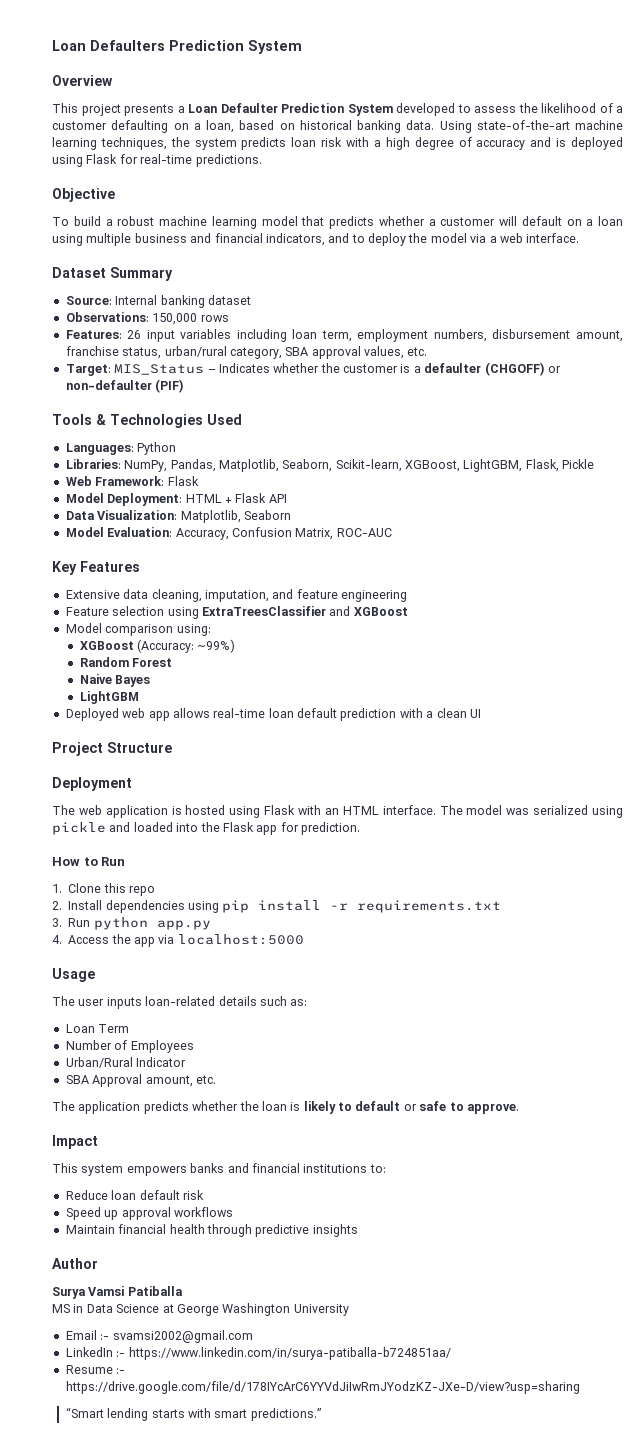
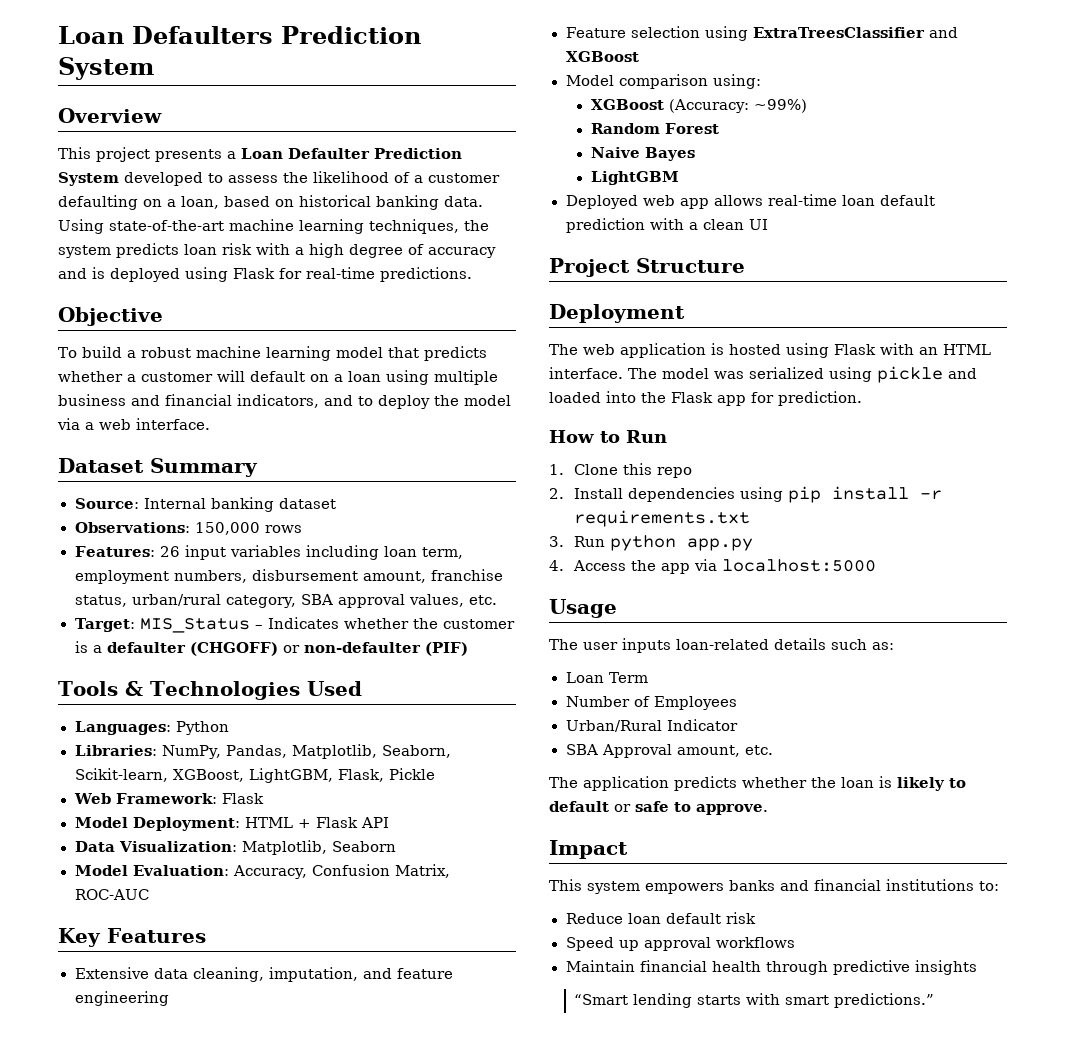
[52,1258,98,1269] [52,1286,183,1299] [52,1303,349,1316] [65,1330,253,1343] [65,1347,451,1360] [65,1365,126,1374] [65,1381,580,1394] // Author // Surya Vamsi Patiballa // MS in Data Science at George Washington University // Email :- svamsi2002@gmail.com // LinkedIn :- https://www.linkedin.com/in/surya-patiballa-b724851aa/ // Resume :- https://drive.google.com/file/d/178IYcArC6YYVdJiIwRmJYodzKZ-JXe-D/view?usp=sharing -> (977, 967) none

